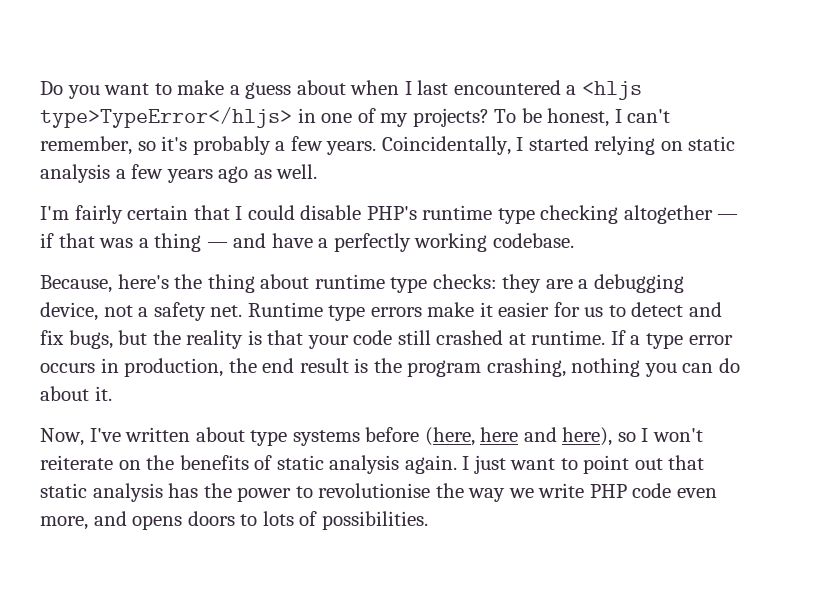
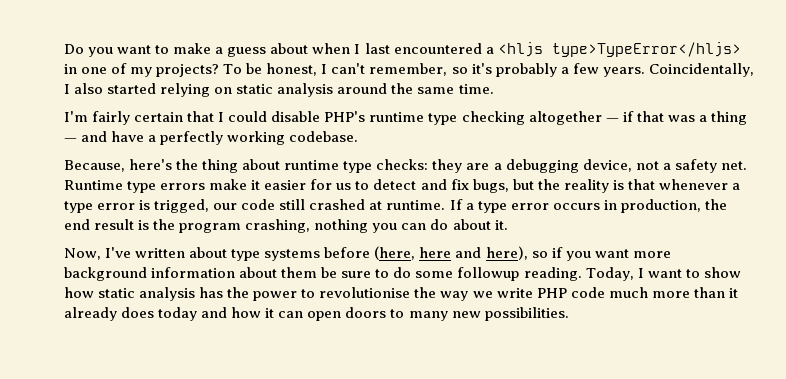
(524, 144) none -> [74,83,104,94] also
[115,164,318,183] a few years ago as well. -> [337,83,494,94] around the same time.
[307,335,349,349] your -> [658,179,740,190] [64,199,238,213] whenever a type error is trigged, our
[641,428,703,442] [40,455,705,474] I won't reiterate on the benefits of static analysis again. I just want to point out that -> [551,247,671,261] [64,267,741,281] [64,287,94,298] if you want more background information about them be sure to do some followup reading. Today, I want to show how
[676,488,717,498] [40,511,318,530] even more, and opens doors to lots of -> [608,287,738,298] [64,307,481,321] much more than it already does today and how it can open doors to many new

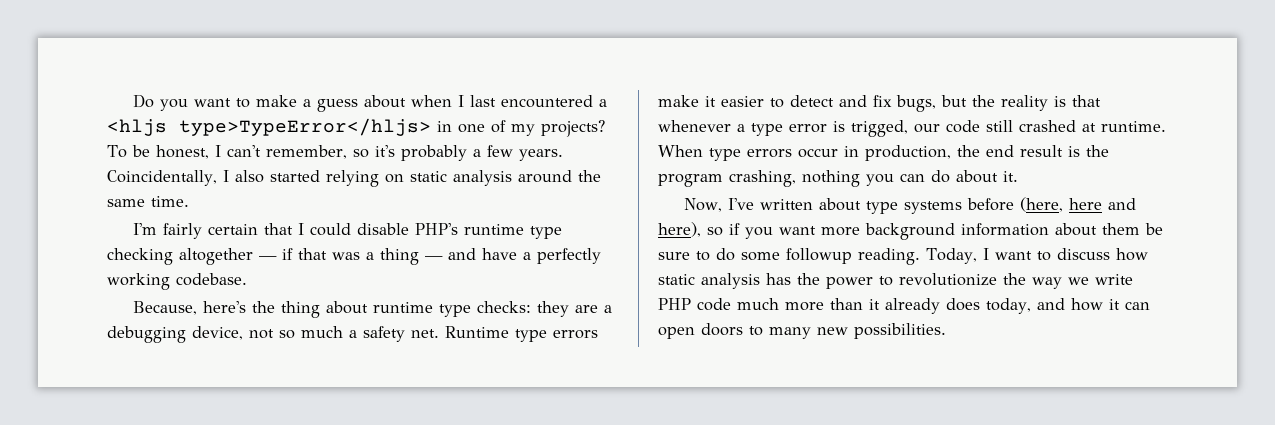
(659, 165) none -> [279,326,343,339] so much
[310,179,352,190] for us -> (764, 101) none
[449,199,600,213] If a type error occurs -> [658,145,838,161] When type errors occur
[703,267,741,278] show -> [1056,248,1110,260] discuss
[319,287,411,298] revolutionise -> [899,273,997,286] revolutionize
[158,307,198,321] today -> [986,298,1031,314] today,

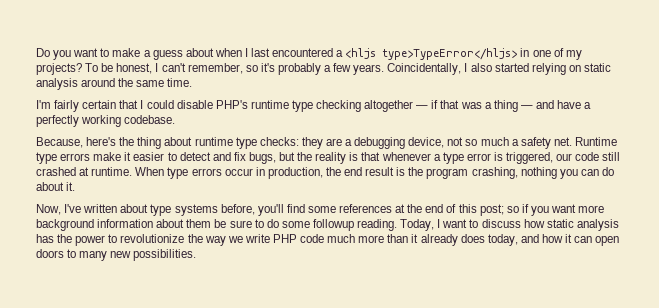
[851,120,908,137] trigged, -> [506,152,554,164] triggered,
[967,197,1137,212] [658,222,701,237] before (here, here and here), -> [220,204,504,216] before, you'll find some references at the end of this post;

